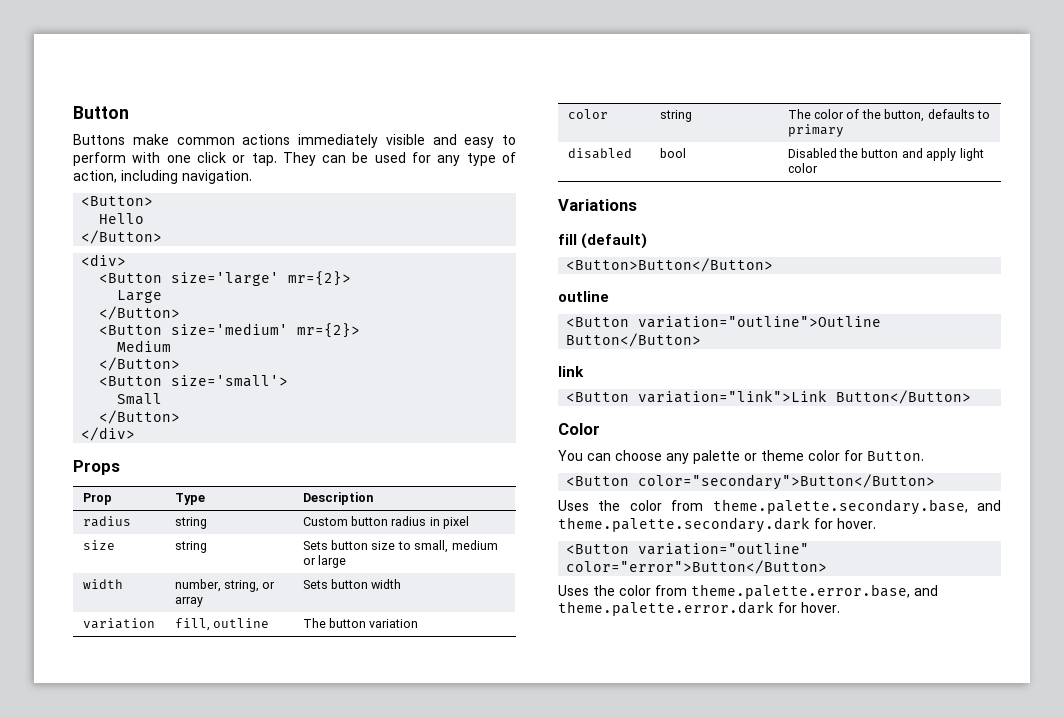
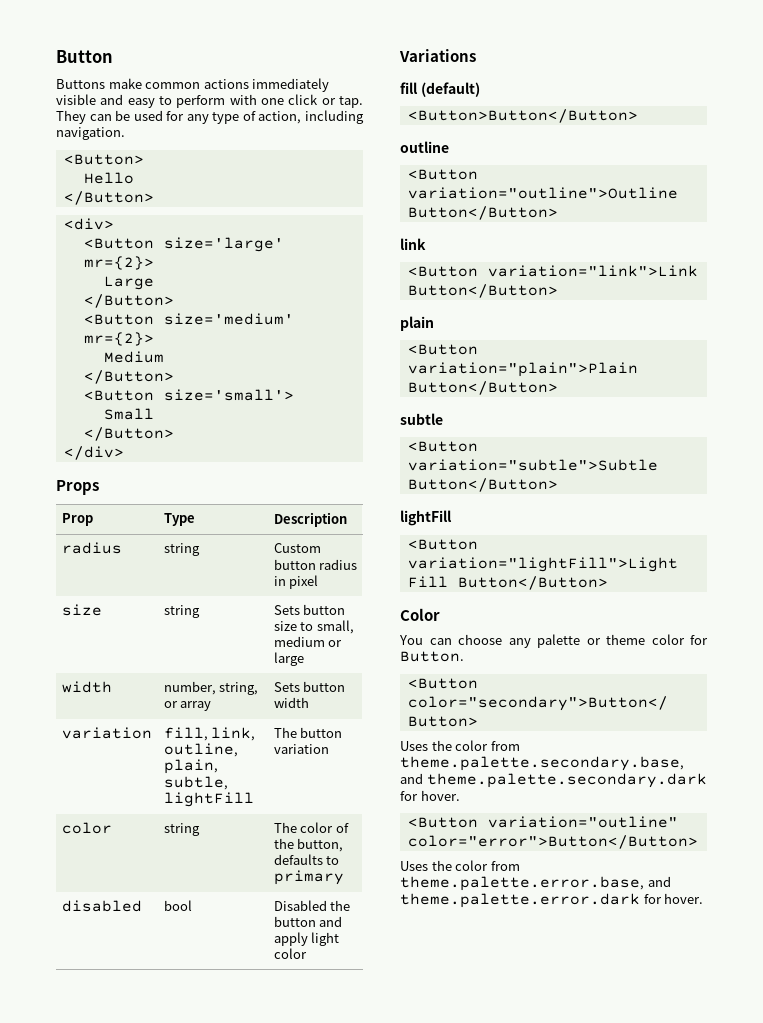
[212,618,269,628] outline -> [211,727,256,741] [163,743,238,757] [163,759,218,774] [163,776,228,790] [163,792,254,807] link, outline, plain, subtle, lightFill
(972, 397) none -> [400,316,434,331] [407,344,478,355] [407,362,638,377] [407,381,558,395] [400,413,443,425] [407,441,478,452] [407,459,658,471] [407,478,558,492] [400,510,452,526] [407,539,478,550] [407,557,678,572] [407,576,608,590] // plain // <Button variation="plain">Plain Button</Button> // subtle // <Button variation="subtle">Subtle Button</Button> // lightFill // <Button variation="lightFill">Light Fill Button</Button>

